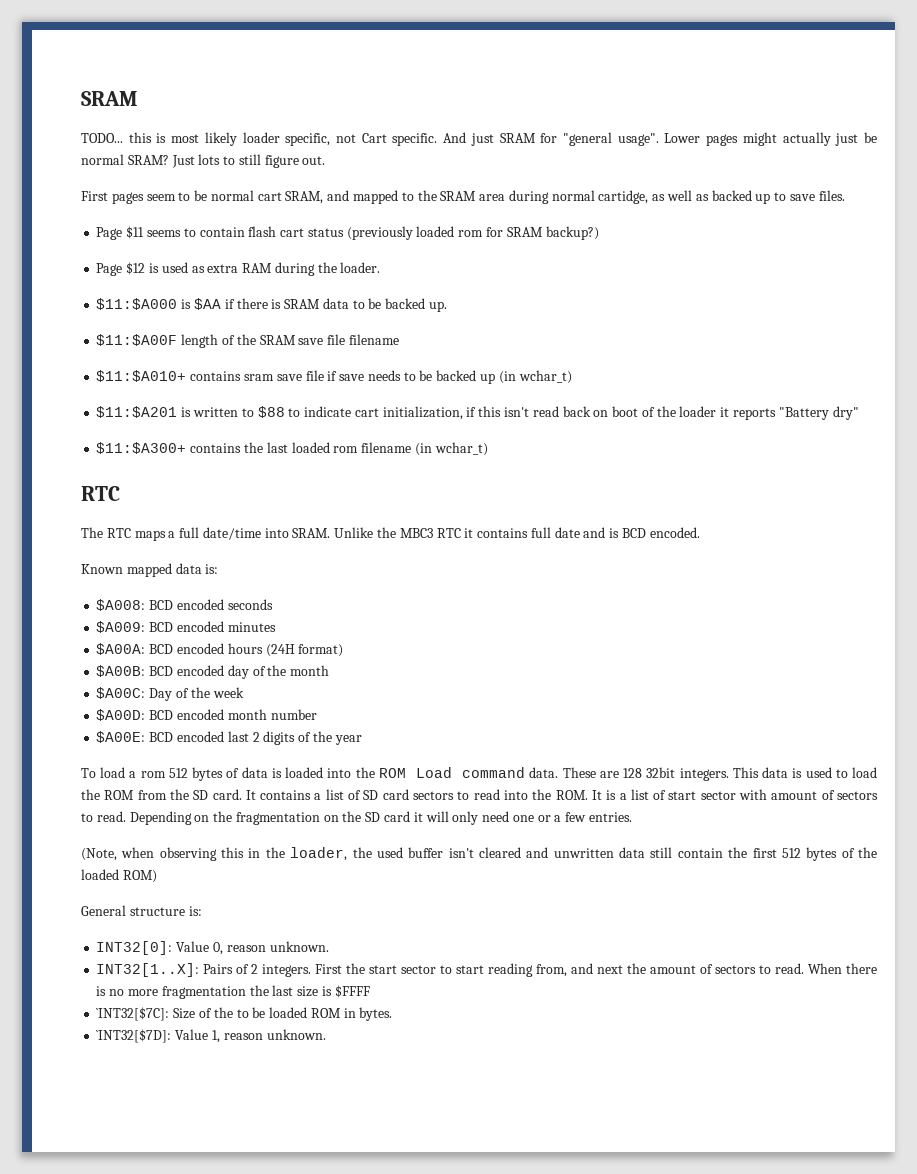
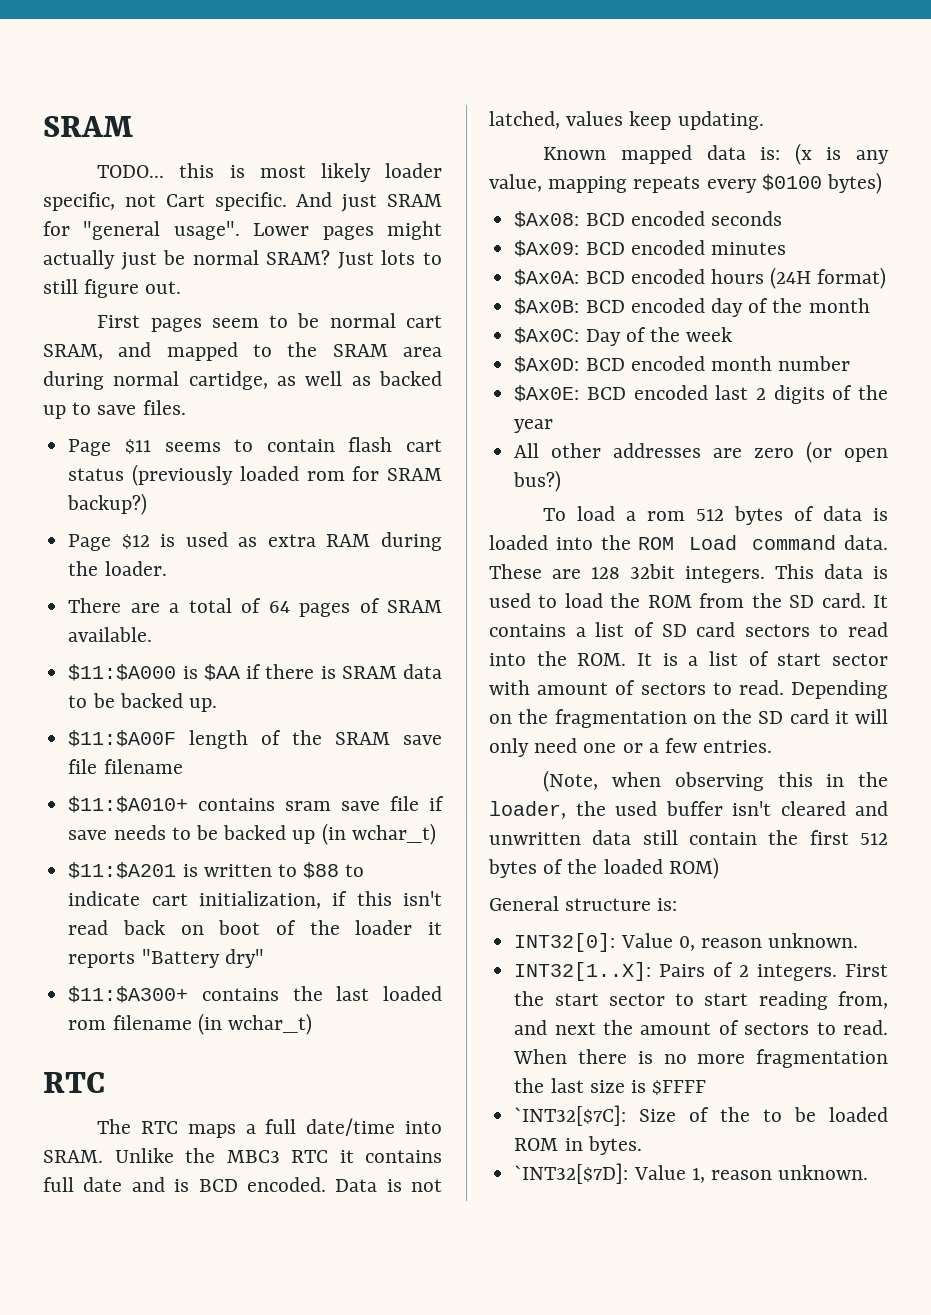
(381, 267) none -> [68,598,442,617] [68,627,153,642] // There are a total of 64 pages of SRAM available.
[81,563,219,577] [96,599,146,611] // Known mapped data is: // $A008: -> [335,1179,442,1192] [489,111,764,130] [543,143,889,165] [489,172,883,194] [514,211,580,228] Data is not latched, values keep updating. // Known mapped data is: (x is any value, mapping repeats every $0100 bytes) // $Ax08:
[96,621,146,633] $A009: -> [514,240,580,257] $Ax09:
[96,643,146,655] $A00A: -> [514,269,580,286] $Ax0A:
[96,665,146,677] $A00B: -> [514,298,580,315] $Ax0B:
[96,687,146,699] $A00C: -> [514,327,580,344] $Ax0C:
[96,709,146,721] $A00D: -> [514,356,580,373] $Ax0D:
[96,731,146,743] $A00E: -> [514,385,580,402] $Ax0E:
(362, 740) none -> [514,441,888,463] [513,470,562,492] // All other addresses are zero (or open bus?)

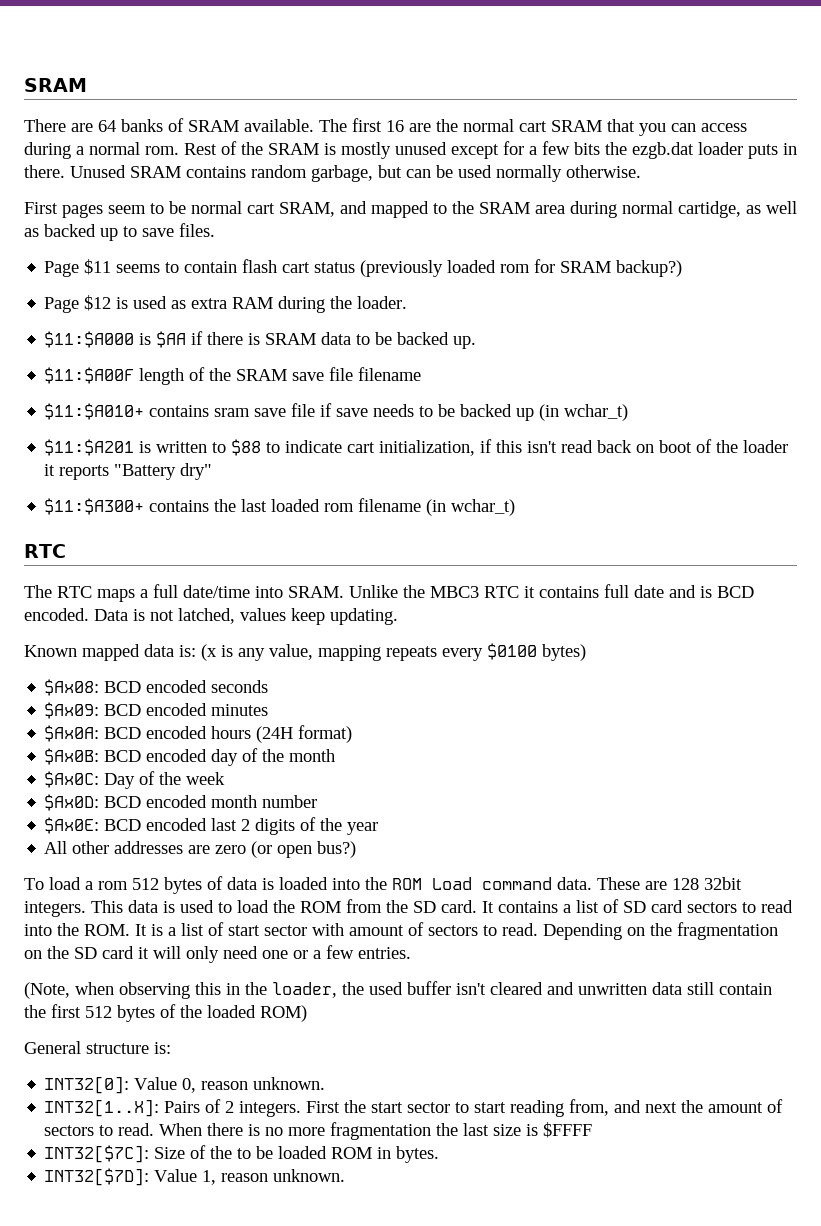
[97,163,442,182] [43,192,442,212] [43,221,442,240] [43,250,442,270] [43,279,182,298] TODO... this is most likely loader specific, not Cart specific. And just SRAM for "general usage". Lower pages might actually just be normal SRAM? Just lots to still figure out. -> [24,118,747,136] [24,141,797,159] [24,165,641,182] There are 64 banks of SRAM available. The first 16 are the normal cart SRAM that you can access during a normal rom. Rest of the SRAM is mostly unused except for a few bits the ezgb.dat loader puts in there. Unused SRAM contains random garbage, but can be used normally otherwise.
[68,598,442,617] [68,627,153,642] // There are a total of 64 pages of SRAM available. -> (408, 302) none
[514,1105,627,1126] `INT32[$7C]: -> [44,1145,150,1163] INT32[$7C]:
[514,1163,629,1184] `INT32[$7D]: -> [44,1168,150,1186] INT32[$7D]:

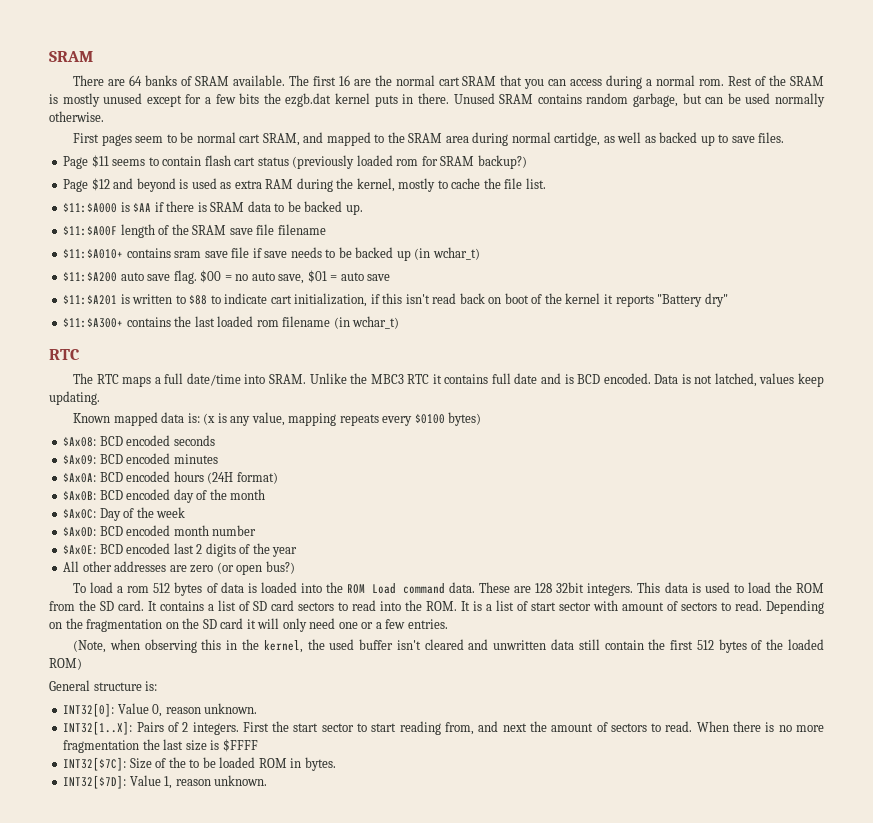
[698,142,743,155] loader -> [335,93,371,104] kernel
(112, 303) none -> [113,178,176,192] and beyond
[357,296,408,309] loader. -> [356,178,546,192] kernel, mostly to cache the file list.
(629, 412) none -> [63,270,391,284] // $11:$A200 auto save flag. $00 = no auto save, $01 = auto save
[743,440,789,453] loader -> [565,293,601,304] kernel
[272,982,337,998] loader, -> [263,640,303,653] kernel,

